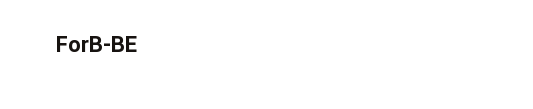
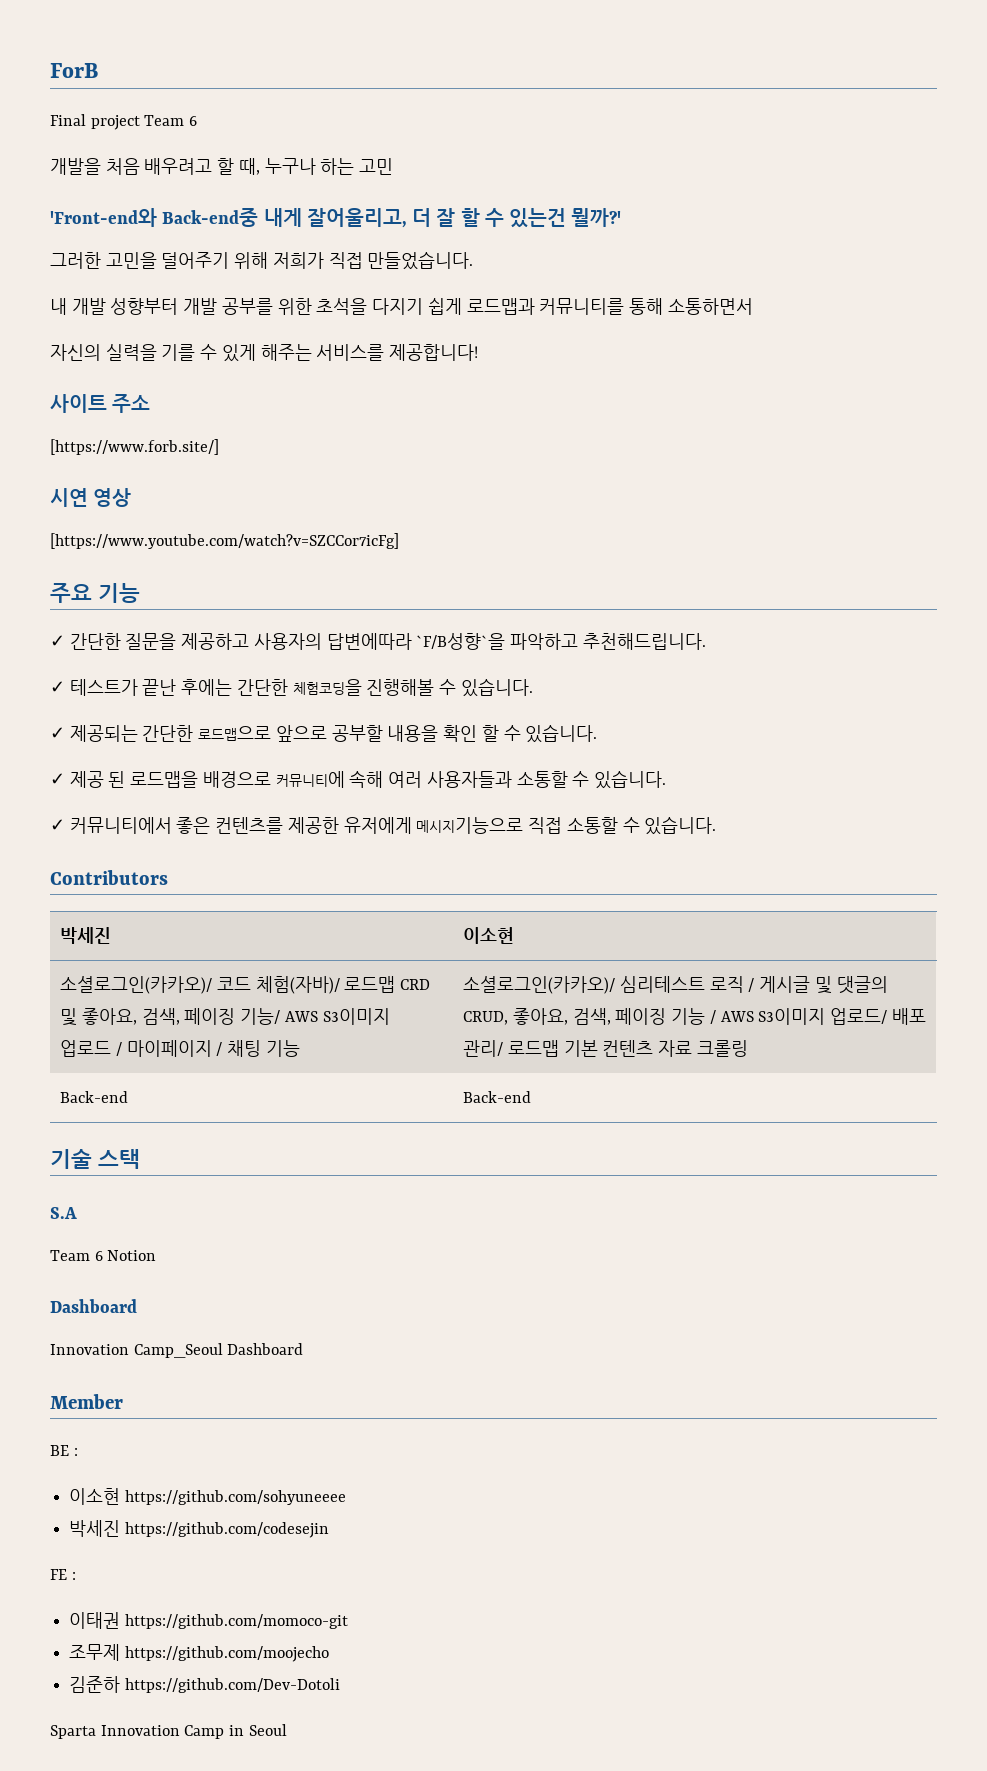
[56,36,137,52] ForB-BE -> [50,63,98,78] [50,114,198,130] [50,158,394,175] [50,208,622,228] [50,251,474,270] [50,298,753,315] [50,344,479,362] [50,394,151,413] [50,439,219,455] [50,488,132,507] [50,533,399,549] [50,583,140,603] [50,633,706,650] [50,678,533,697] [50,724,598,743] [50,770,666,789] [50,816,717,835] [50,870,168,885] [60,927,112,944] [463,927,515,944] [60,976,431,994] [60,1008,390,1026] [60,1040,300,1057] [463,976,888,994] [463,1008,926,1025] [463,1040,748,1057] [60,1091,129,1103] [463,1091,532,1103] [50,1149,140,1169] [50,1207,77,1219] [50,1250,157,1261] [50,1299,137,1313] [50,1343,304,1358] [50,1394,123,1409] [50,1445,78,1456] [69,1488,346,1505] [69,1520,329,1538] [50,1569,76,1580] [69,1612,348,1629] [69,1644,329,1662] [69,1676,340,1693] [50,1724,287,1739] ForB // Final project Team 6 // 개발을 처음 배우려고 할 때, 누구나 하는 고민 // 'Front-end와 Back-end중 내게 잘어울리고, 더 잘 할 수 있는건 뭘까?' // 그러한 고민을 덜어주기 위해 저희가 직접 만들었습니다. // 내 개발 성향부터 개발 공부를 위한 초석을 다지기 쉽게 로드맵과 커뮤니티를 통해 소통하면서 // 자신의 실력을 기를 수 있게 해주는 서비스를 제공합니다! // 사이트 주소 // [https://www.forb.site/] // 시연 영상 // [https://www.youtube.com/watch?v=SZCCor7icFg] // 주요 기능 // ✓ 간단한 질문을 제공하고 사용자의 답변에따라 `F/B성향`을 파악하고 추천해드립니다. // ✓ 테스트가 끝난 후에는 간단한 체험코딩을 진행해볼 수 있습니다. // ✓ 제공되는 간단한 로드맵으로 앞으로 공부할 내용을 확인 할 수 있습니다. // ✓ 제공 된 로드맵을 배경으로 커뮤니티에 속해 여러 사용자들과 소통할 수 있습니다. // ✓ 커뮤니티에서 좋은 컨텐츠를 제공한 유저에게 메시지기능으로 직접 소통할 수 있습니다. // Contributors // 박세진 | 이소현 // 소셜로그인(카카오)/ 코드 체험(자바)/ 로드맵 CRD 및 좋아요, 검색, 페이징 기능/ AWS S3이미지 업로드 / 마이페이지 / 채팅 기능 | 소셜로그인(카카오)/ 심리테스트 로직 / 게시글 및 댓글의 CRUD, 좋아요, 검색, 페이징 기능 / AWS S3이미지 업로드/ 배포 관리/ 로드맵 기본 컨텐츠 자료 크롤링 // Back-end | Back-end // 기술 스택 // S.A // Team 6 Notion // Dashboard // Innovation Camp_Seoul Dashboard // Member // BE : // 이소현 https://github.com/sohyuneeee // 박세진 https://github.com/codesejin // FE : // 이태권 https://github.com/momoco-git // 조무제 https://github.com/moojecho // 김준하 https://github.com/Dev-Dotoli // Sparta Innovation Camp in Seoul

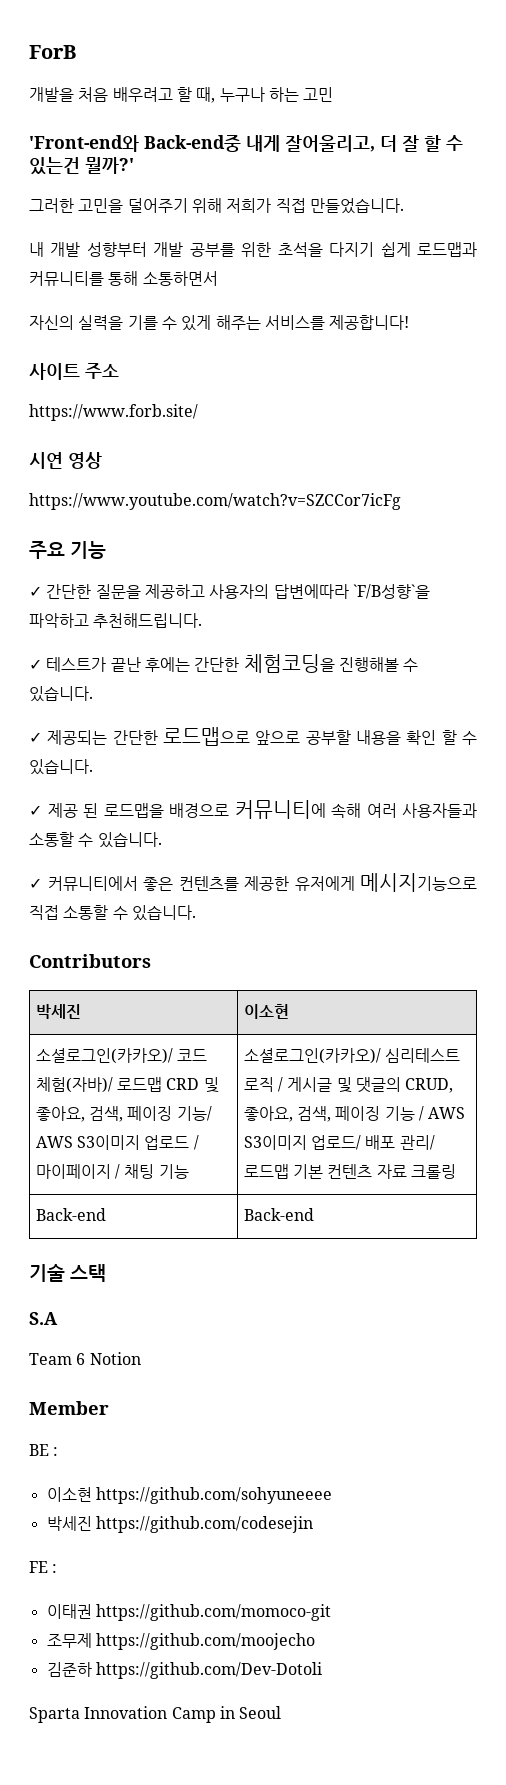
[50,114,198,130] // Final project Team 6 -> (76, 52) none
[50,439,219,455] [https://www.forb.site/] -> [29,404,198,421] https://www.forb.site/
[50,533,399,549] [https://www.youtube.com/watch?v=SZCCor7icFg] -> [29,493,401,510] https://www.youtube.com/watch?v=SZCCor7icFg
[50,1299,137,1313] [50,1343,304,1358] // Dashboard // Innovation Camp_Seoul Dashboard -> (141, 1358) none

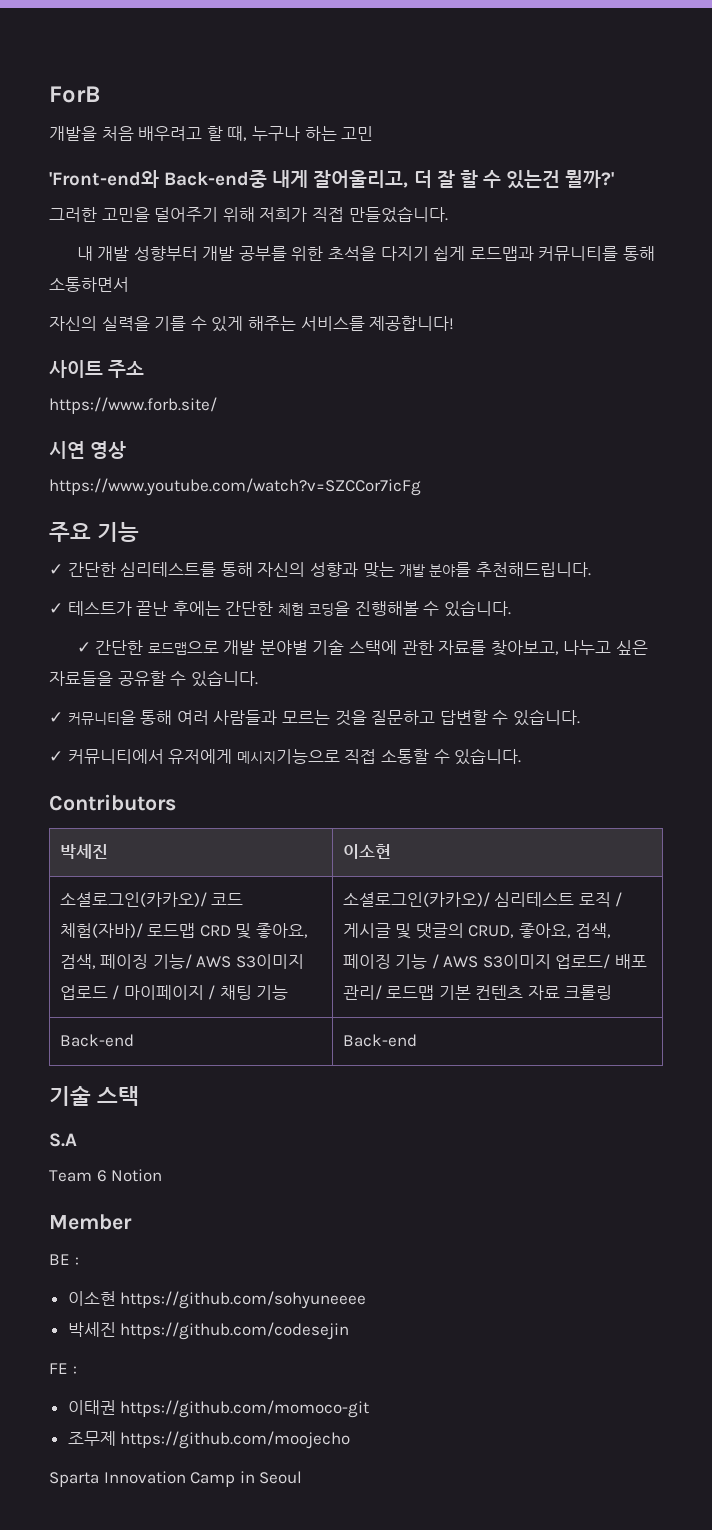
[95,584,430,599] [29,613,89,628] 질문을 제공하고 사용자의 답변에따라 `F/B성향`을 파악하고 -> [120,562,472,578] 심리테스트를 통해 자신의 성향과 맞는 개발 분야를
[243,654,335,673] 체험코딩을 -> [277,601,350,616] 체험 코딩을
[47,730,108,745] 제공되는 -> (91, 647) none
[255,730,477,745] [29,759,93,775] [29,800,477,819] [29,832,74,847] 앞으로 공부할 내용을 확인 할 수 있습니다. // ✓ 제공 된 로드맵을 배경으로 커뮤니티에 속해 여러 사용자들과 소통할 -> [223,639,649,656] [49,670,258,687] [49,710,488,726] 개발 분야별 기술 스택에 관한 자료를 찾아보고, 나누고 싶은 자료들을 공유할 수 있습니다. // ✓ 커뮤니티을 통해 여러 사람들과 모르는 것을 질문하고 답변할
[143,876,289,891] 좋은 컨텐츠를 제공한 -> (164, 756) none
[46,1662,322,1679] // 김준하 https://github.com/Dev-Dotoli -> (351, 1440) none

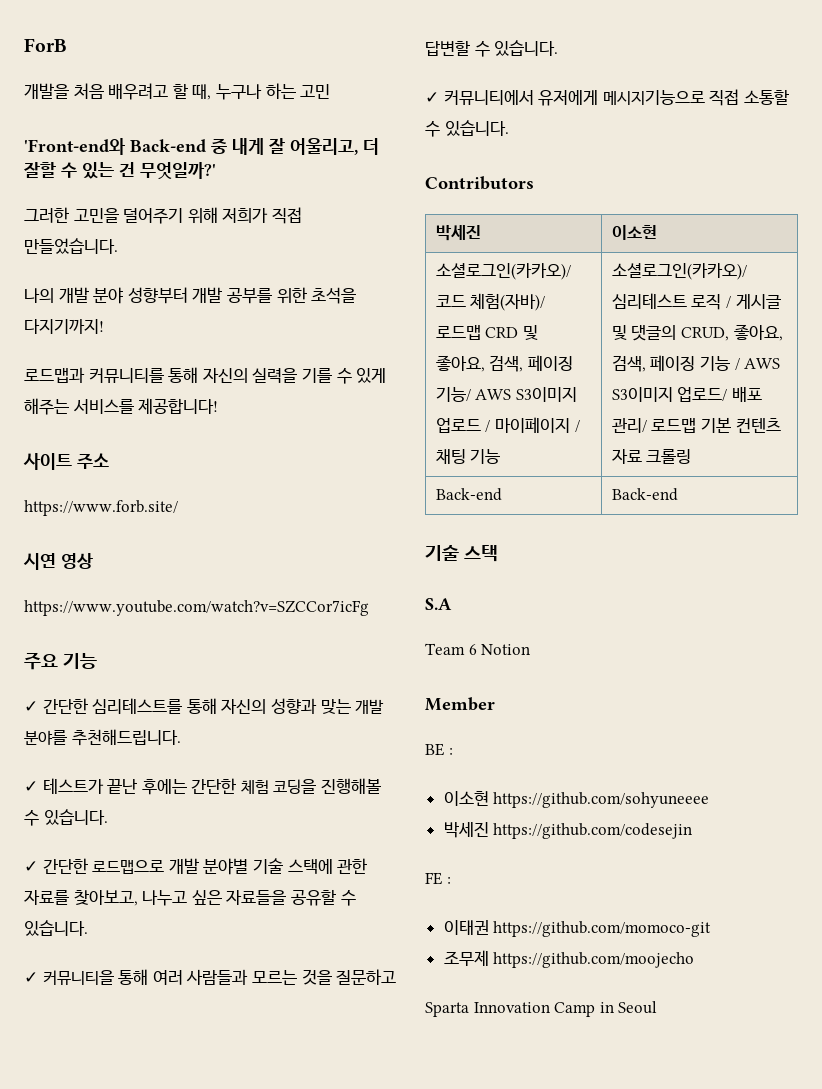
[164,170,615,189] Back-end중 내게 잘어울리고, 더 잘 할 수 있는건 뭘까?' -> [130,138,379,155] [24,162,216,179] Back-end 중 내게 잘 어울리고, 더 잘할 수 있는 건 무엇일까?'
[76,246,130,261] 내 개발 -> [24,287,124,304] 나의 개발 분야
[380,246,466,261] 다지기 쉽게 -> [24,319,104,334] 다지기까지! //
[49,277,129,292] 소통하면서 // -> (199, 375) none

